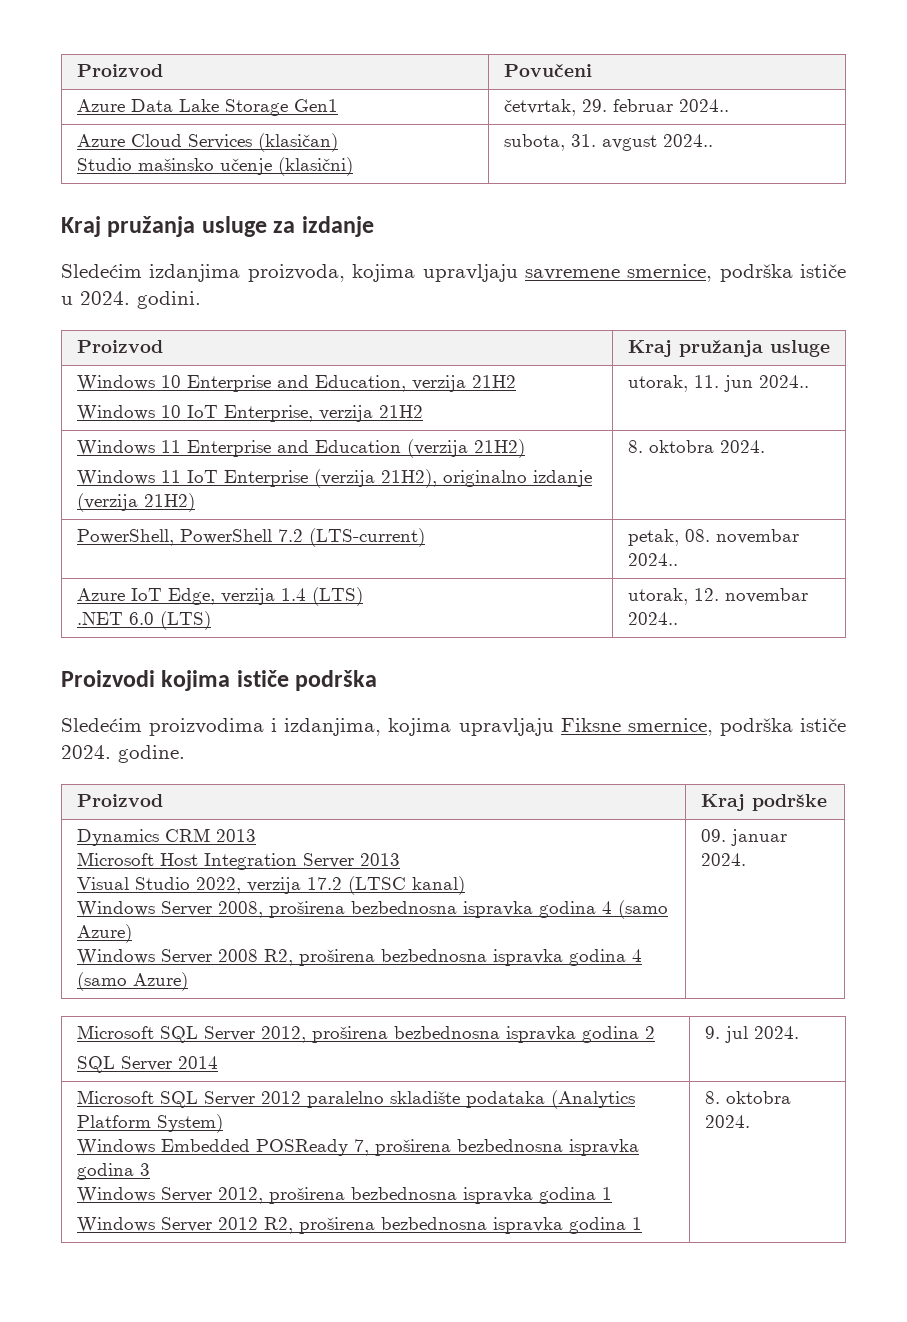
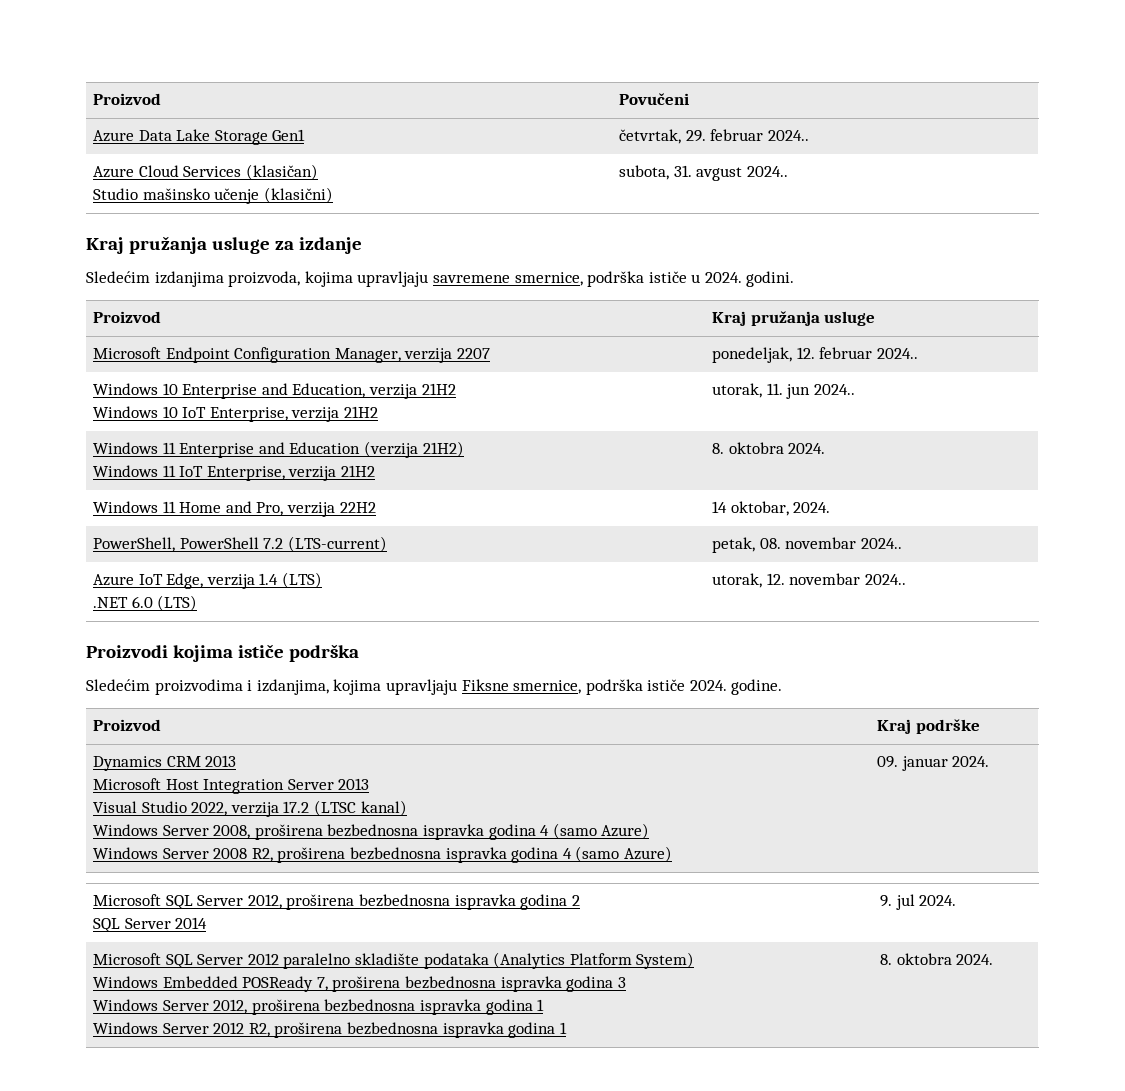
(830, 348) none -> [92,347,490,363] [711,347,918,363] // Microsoft Endpoint Configuration Manager, verzija 2207 | ponedeljak, 12. februar 2024..
[223,469,592,488] [76,493,195,512] [627,440,714,453] Enterprise (verzija 21H2), originalno izdanje (verzija 21H2) | 8. oktobra -> [206,465,375,481] [711,442,826,454] [92,501,376,517] [711,501,789,516] Enterprise, verzija 21H2 | 8. oktobra 2024. // Windows 11 Home and Pro, verzija 22H2 | 14 oktobar,

